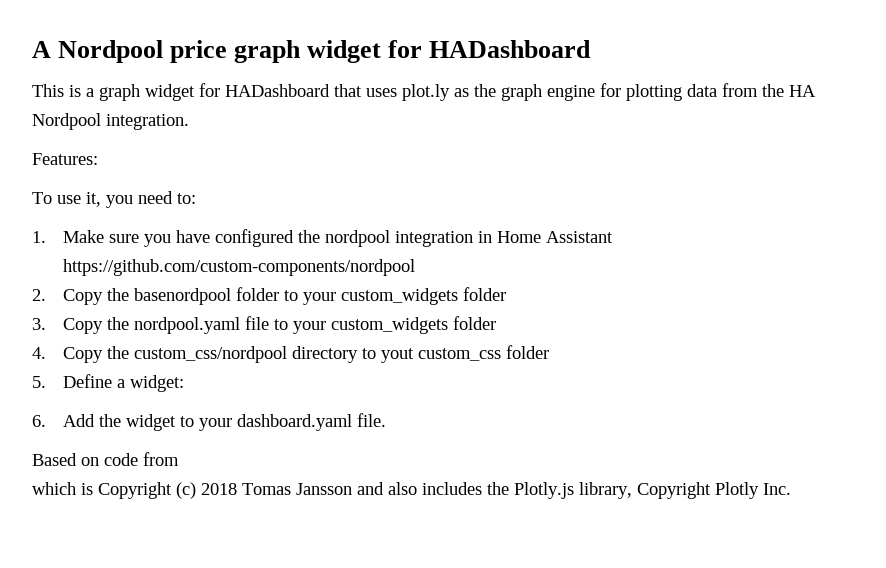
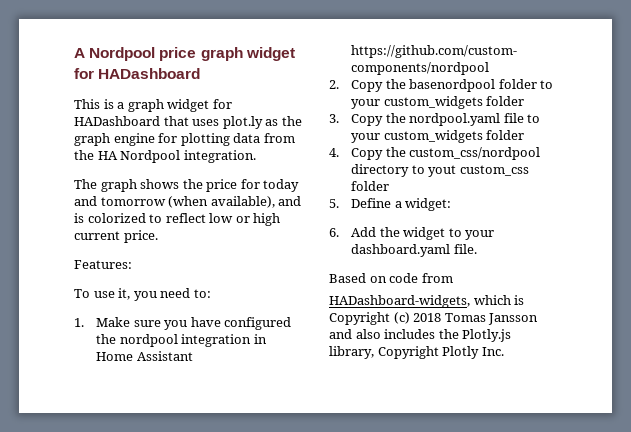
(189, 122) none -> [74,179,300,192] [74,196,302,208] [74,213,281,226] [74,230,158,243] // The graph shows the price for today and tomorrow (when available), and is colorized to reflect low or high current price.
(179, 459) none -> [329,295,470,308] HADashboard-widgets,

